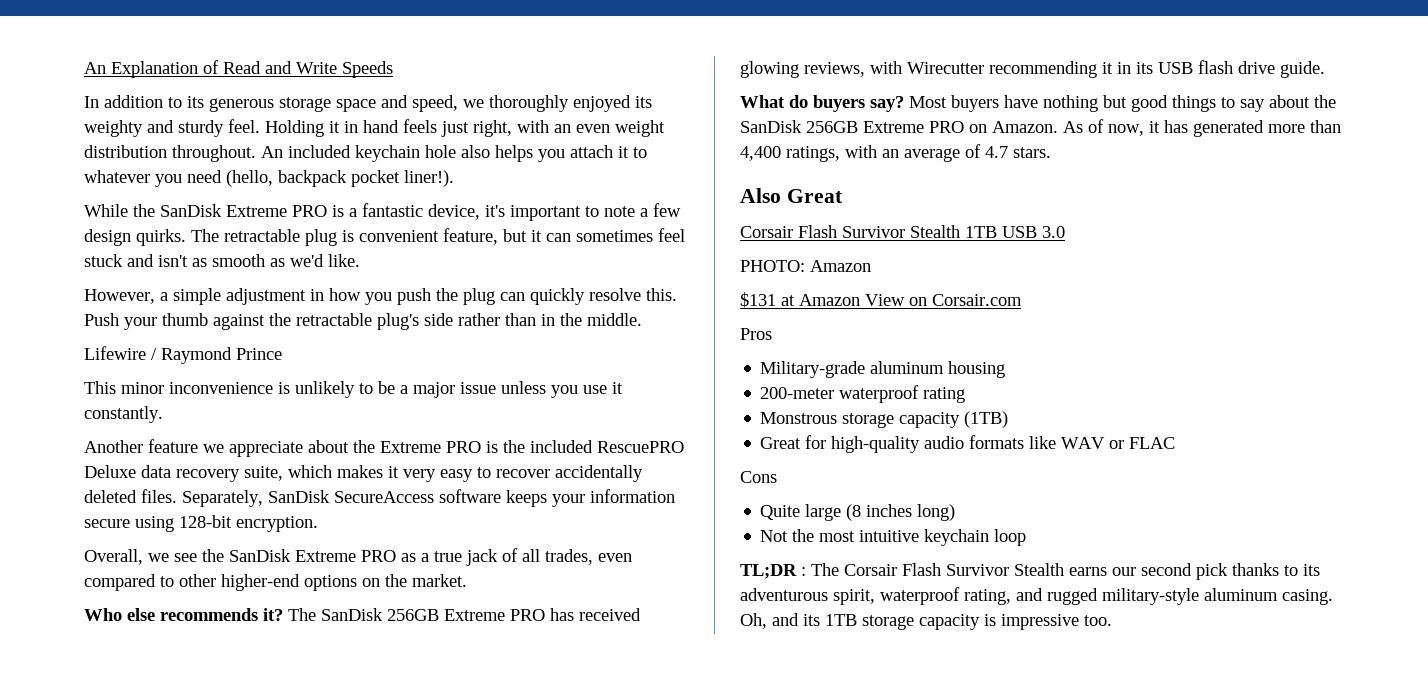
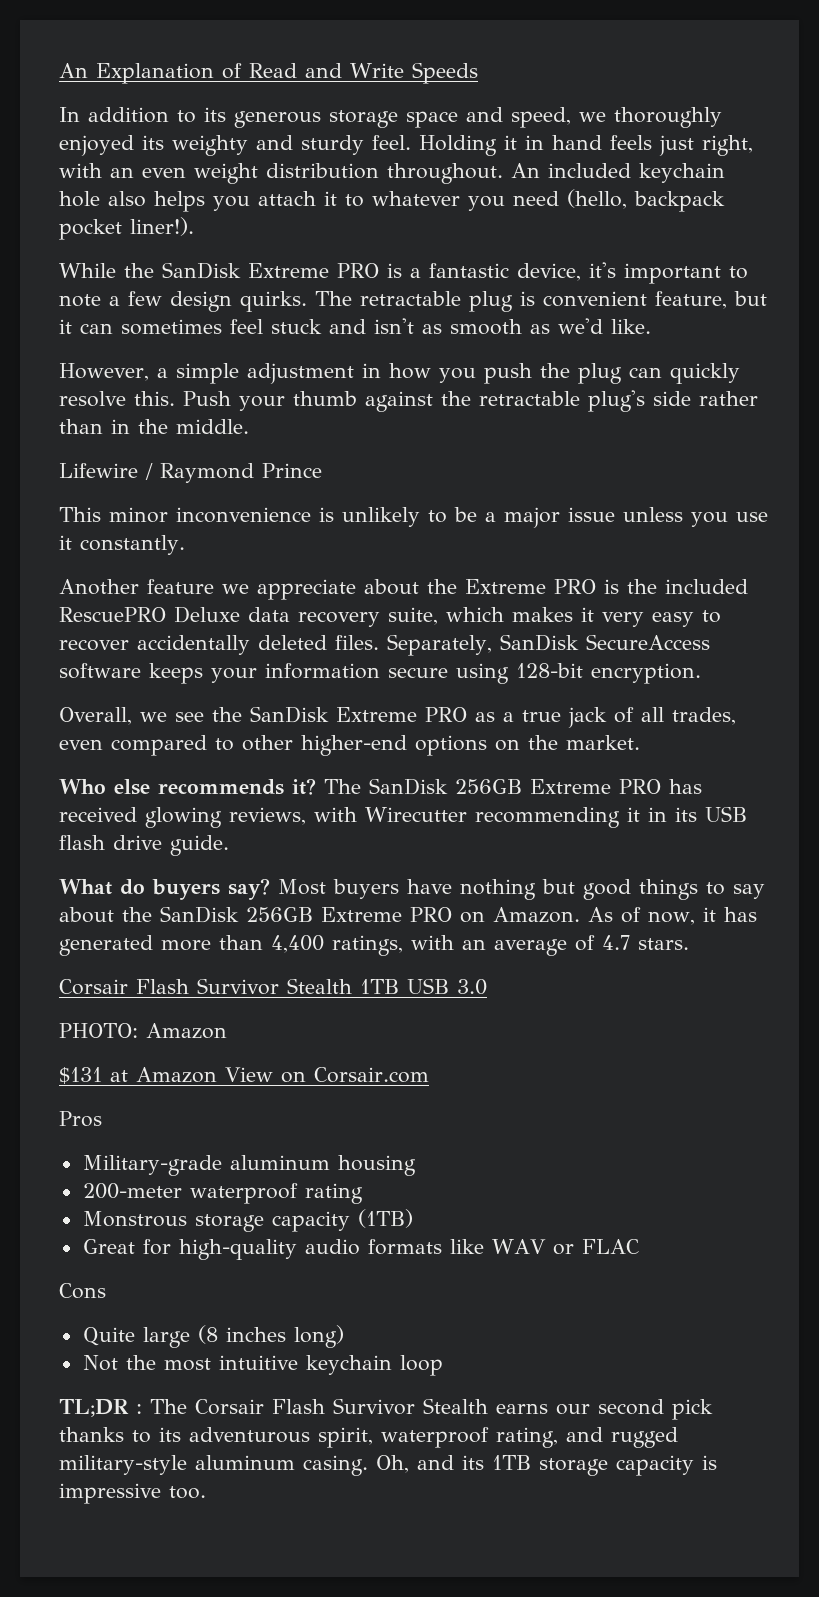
[740,188,843,203] // Also Great -> (689, 944) none

